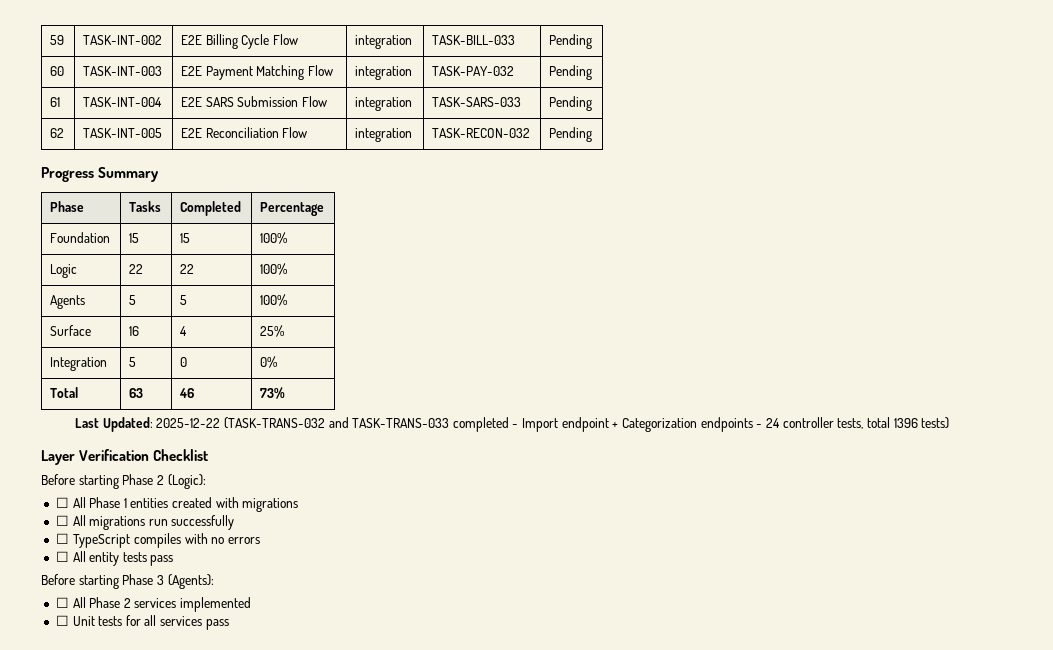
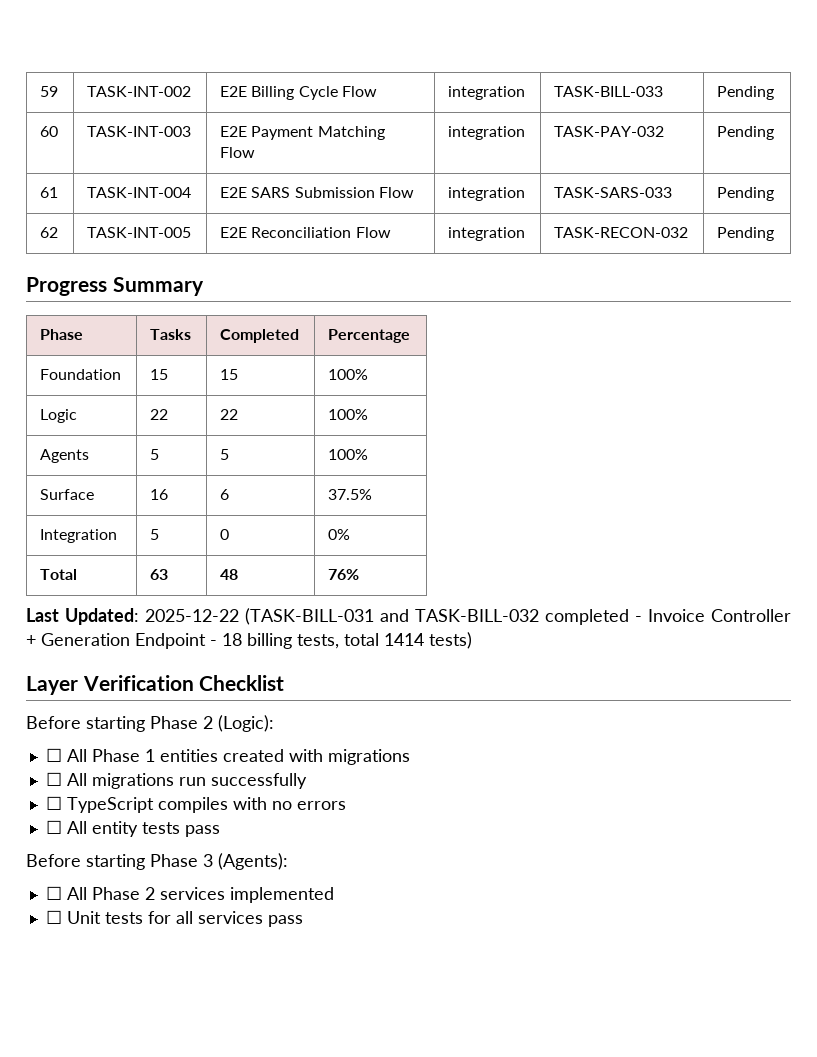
[180,326,188,336] [260,325,285,337] 4 | 25% -> [220,489,230,500] [328,489,373,500] 6 | 37.5%
[179,388,195,398] [260,387,286,399] 46 | 73% -> [220,569,239,580] [328,569,360,580] 48 | 76%
[223,417,834,432] (TASK-TRANS-032 and TASK-TRANS-033 completed - Import endpoint + Categorization endpoints - 24 controller -> [245,608,791,625] [26,633,292,649] (TASK-BILL-031 and TASK-BILL-032 completed - Invoice Controller + Generation Endpoint - 18 billing
[893,418,918,428] 1396 -> [384,633,424,646] 1414

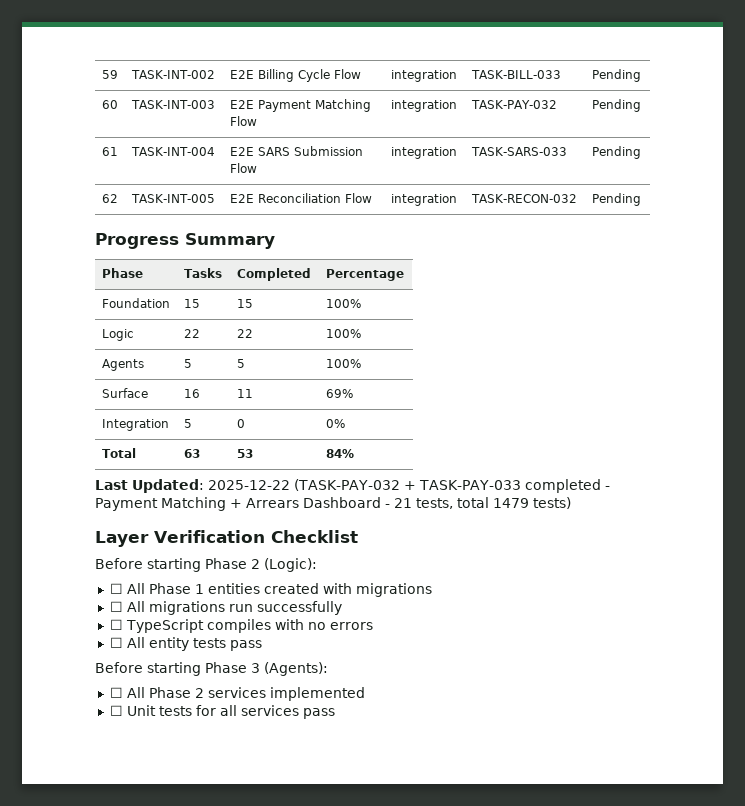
[220,489,230,500] [328,489,373,500] 6 | 37.5% -> [236,389,253,398] [325,389,353,398] 11 | 69%
[220,569,239,580] [328,569,360,580] 48 | 76% -> [236,449,253,458] [325,449,354,458] 53 | 84%
[245,608,791,625] [26,633,292,649] (TASK-BILL-031 and TASK-BILL-032 completed - Invoice Controller + Generation Endpoint - 18 billing -> [294,479,610,493] [95,497,412,511] (TASK-PAY-032 + TASK-PAY-033 completed - Payment Matching + Arrears Dashboard - 21
[384,633,424,646] 1414 -> [493,498,529,508] 1479

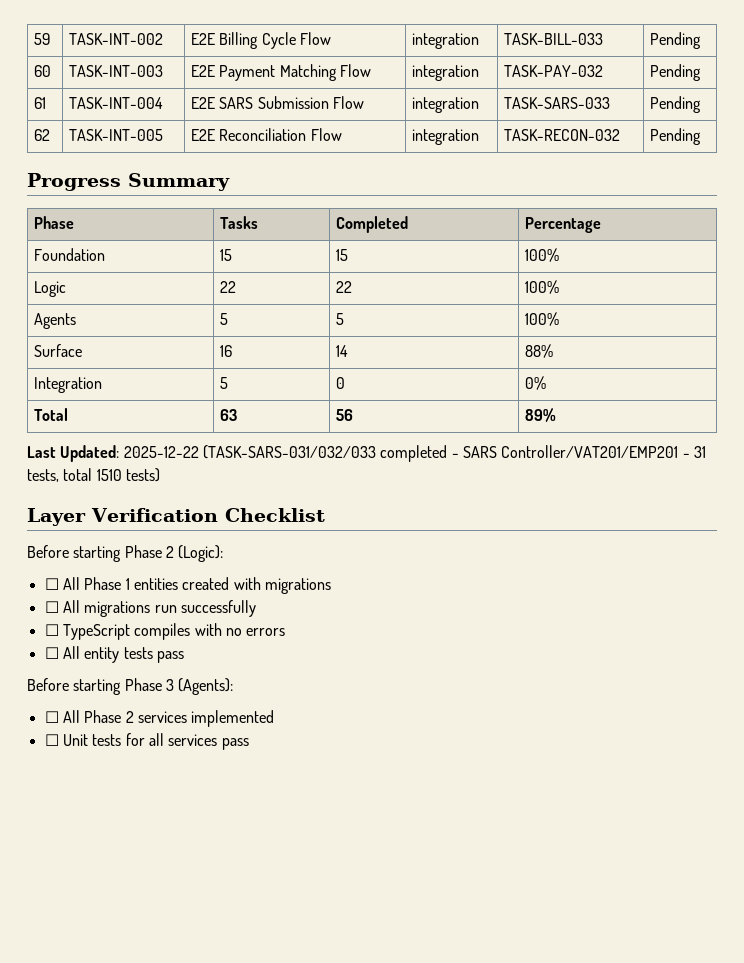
[236,389,253,398] [325,389,353,398] 11 | 69% -> [336,345,349,357] [525,344,554,358] 14 | 88%
[236,449,253,458] [325,449,354,458] 53 | 84% -> [336,409,354,421] [525,408,557,422] 56 | 89%
[294,479,610,493] [95,497,412,511] (TASK-PAY-032 + TASK-PAY-033 completed - Payment Matching + Arrears Dashboard - 21 -> [202,445,706,462] (TASK-SARS-031/032/033 completed - SARS Controller/VAT201/EMP201 - 31
[493,498,529,508] 1479 -> [96,469,122,481] 1510

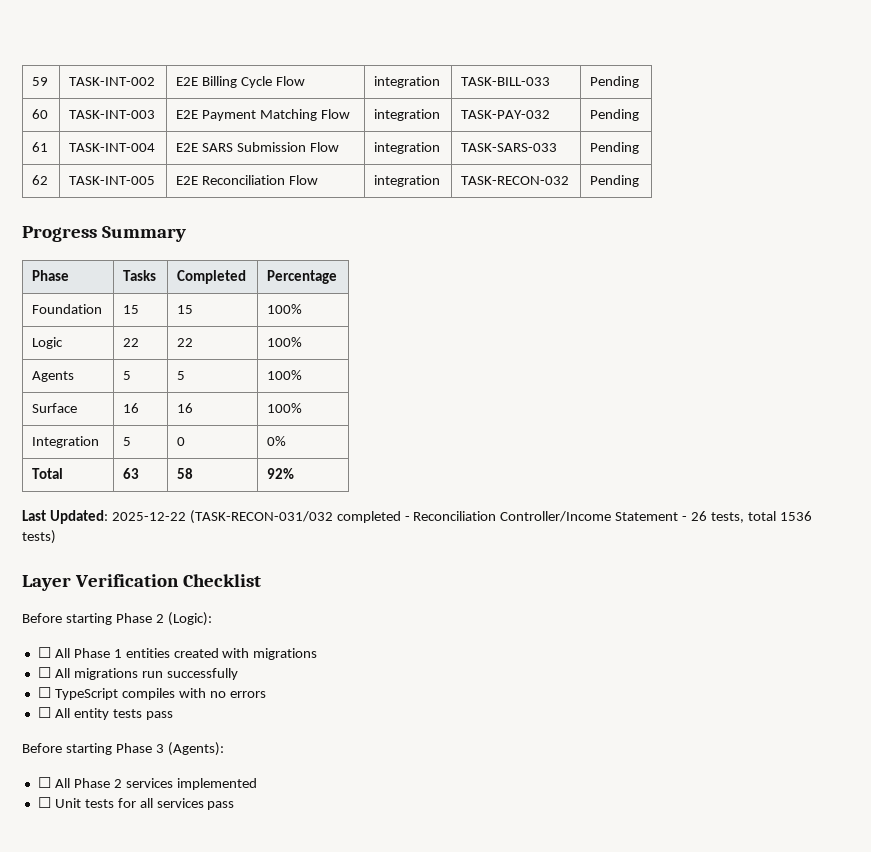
[336,345,349,357] [525,344,554,358] 14 | 88% -> [177,403,194,413] [267,403,303,413] 16 | 100%
[336,409,354,421] [525,408,557,422] 56 | 89% -> [177,468,194,479] [267,468,295,479] 58 | 92%
[202,445,376,459] (TASK-SARS-031/032/033 -> [189,510,333,524] (TASK-RECON-031/032
[462,445,706,458] SARS Controller/VAT201/EMP201 - 31 -> [413,511,708,522] Reconciliation Controller/Income Statement - 26
[96,469,122,481] 1510 -> [779,511,812,521] 1536

